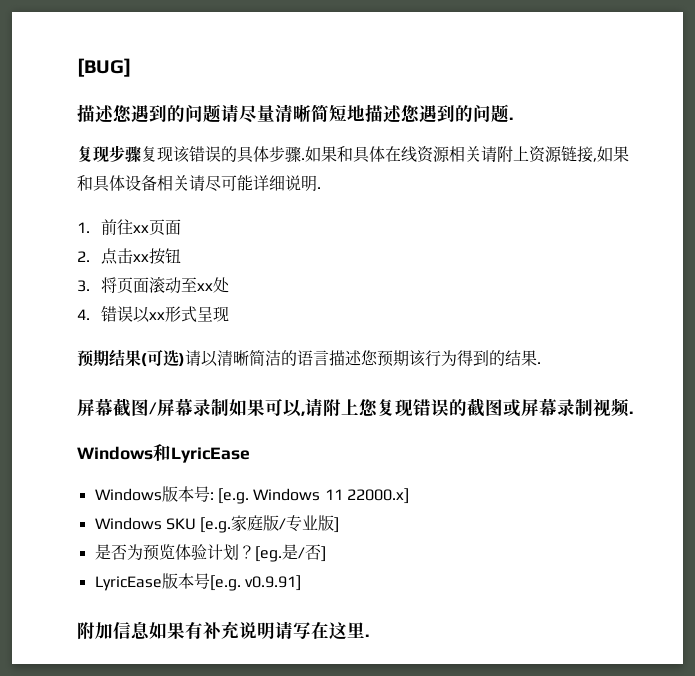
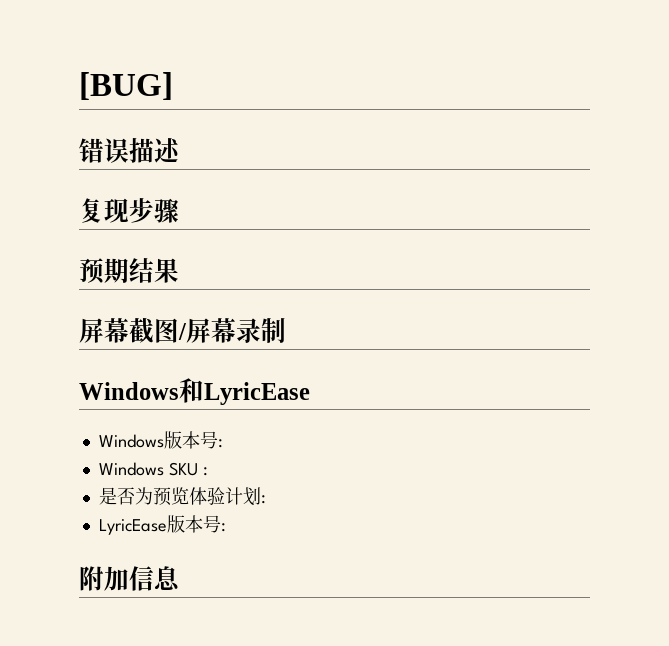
[77,104,513,123] [77,145,629,163] [77,175,321,192] [77,219,181,236] [77,248,181,265] [77,276,229,294] [77,306,229,323] [77,349,541,367] 描述您遇到的问题请尽量清晰简短地描述您遇到的问题. // 复现步骤复现该错误的具体步骤.如果和具体在线资源相关请附上资源链接,如果和具体设备相关请尽可能详细说明. // 1.前往xx页面 // 2.点击xx按钮 // 3.将页面滚动至xx处 // 4.错误以xx形式呈现 // 预期结果(可选)请以清晰简洁的语言描述您预期该行为得到的结果. -> [79,138,181,163] [79,198,179,223] [79,258,179,284] 错误描述 // 复现步骤 // 预期结果
[229,398,633,417] 如果可以,请附上您复现错误的截图或屏幕录制视频. -> (286, 330) none
[217,488,409,504] [94,515,340,533] [e.g. Windows 11 22000.x] // Windows SKU [e.g.家庭版/专业版] -> [98,462,208,476] // Windows SKU :
[238,544,326,562] ？[eg.是/否] -> [260,495,266,504] :
[209,575,301,591] [e.g. v0.9.91] -> [220,523,226,532] :
[149,621,369,640] 如果有补充说明请写在这里. -> (180, 578) none

